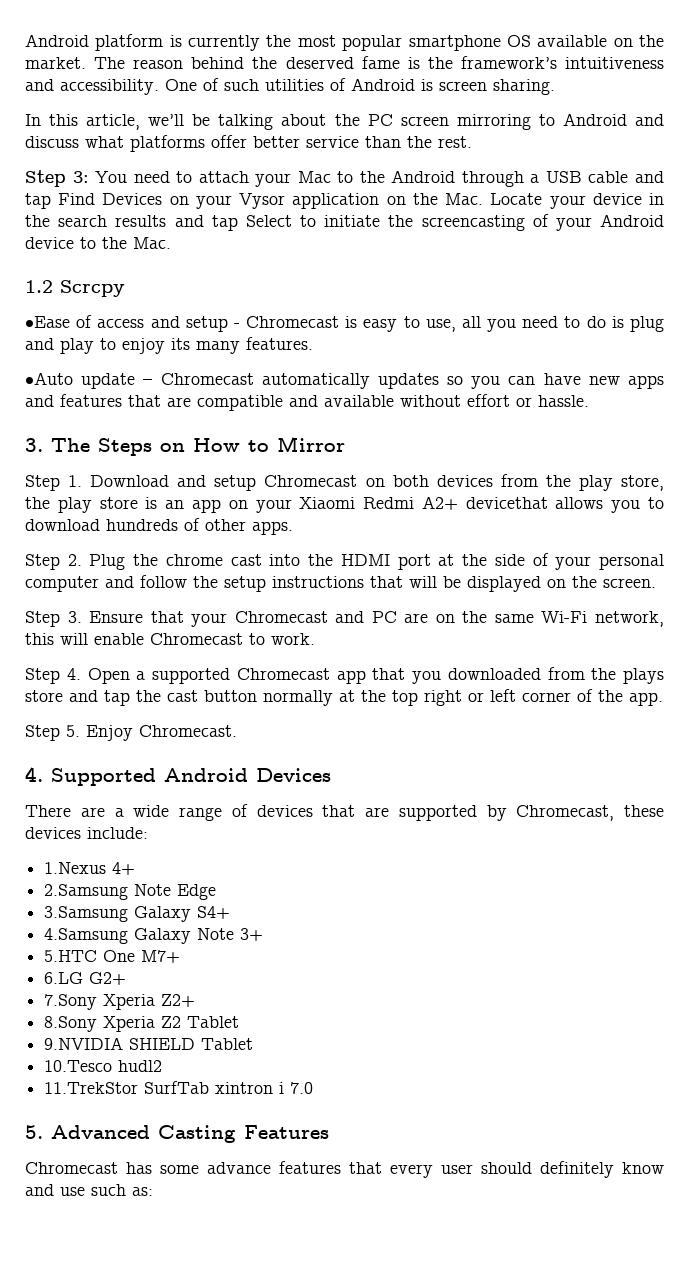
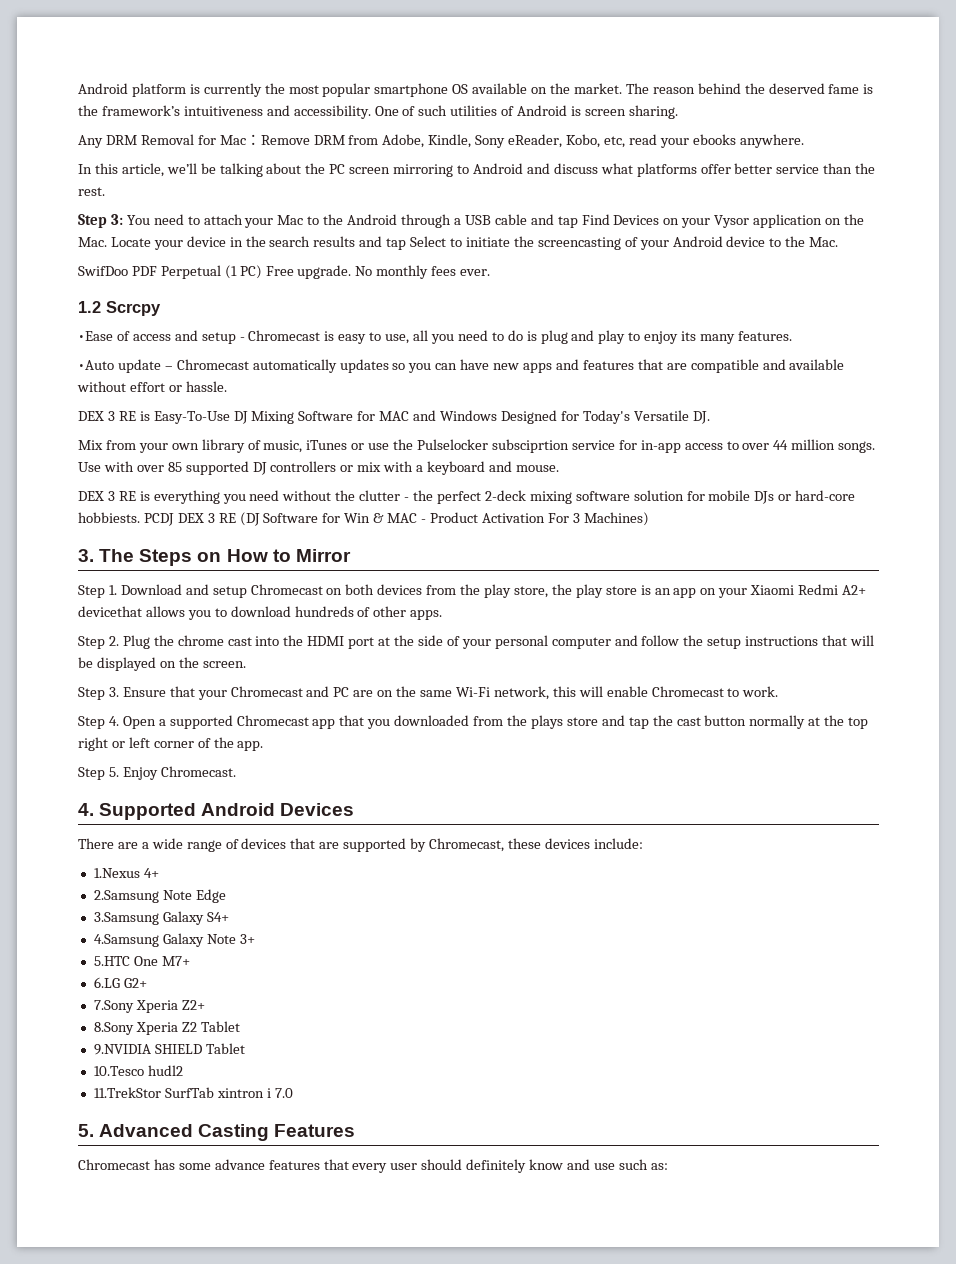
(555, 87) none -> [78,134,804,148] // Any DRM Removal for Mac：Remove DRM from Adobe, Kindle, Sony eReader, Kobo, etc, read your ebooks anywhere.
(171, 243) none -> [78,265,491,279] // SwifDoo PDF Perpetual (1 PC) Free upgrade. No monthly fees ever.
(589, 401) none -> [78,410,710,424] [78,439,876,453] [78,461,559,475] [78,490,856,504] [78,512,649,526] // DEX 3 RE is Easy-To-Use DJ Mixing Software for MAC and Windows Designed for Today's Versatile DJ. // Mix from your own library of music, iTunes or use the Pulselocker subsciprtion service for in-app access to over 44 million songs. Use with over 85 supported DJ controllers or mix with a keyboard and mouse. // DEX 3 RE is everything you need without the clutter - the perfect 2-deck mixing software solution for mobile DJs or hard-core hobbiests. PCDJ DEX 3 RE (DJ Software for Win & MAC - Product Activation For 3 Machines)

